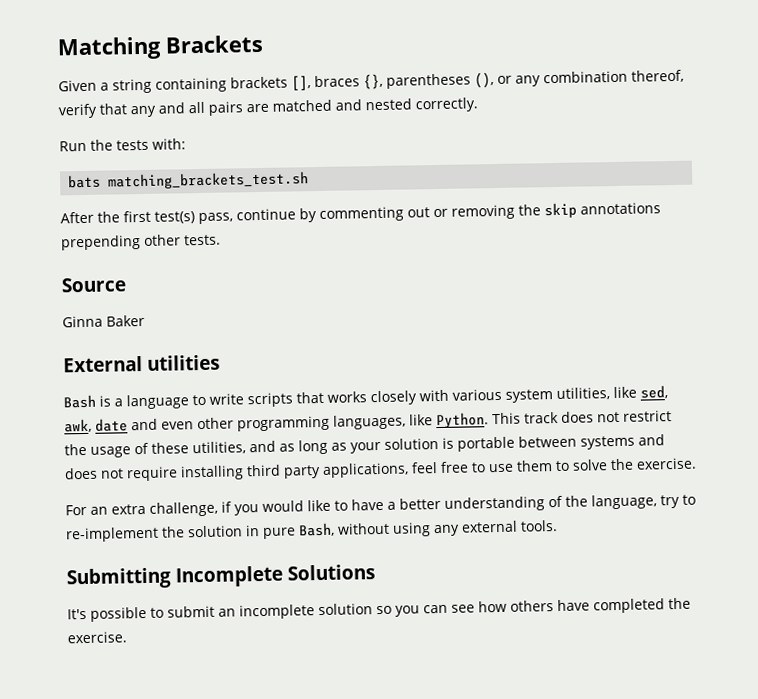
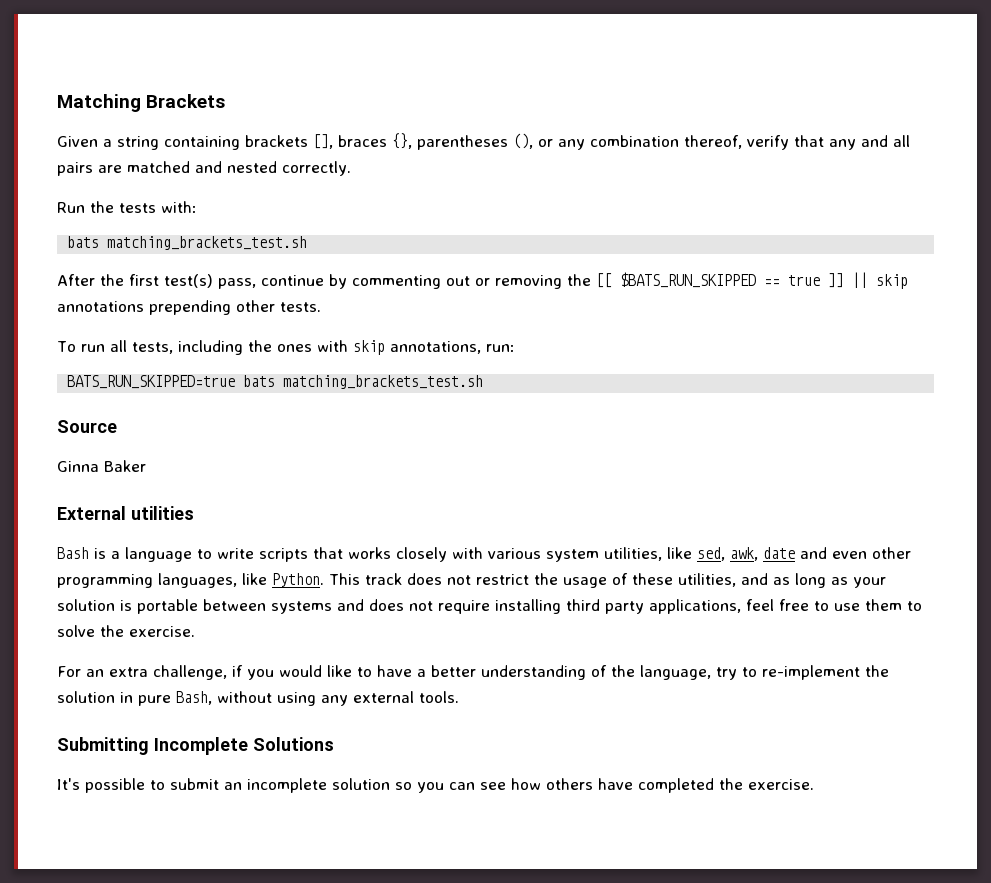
(541, 210) none -> [596,272,868,288] [[ $BATS_RUN_SKIPPED == true ]] ||
(221, 240) none -> [57,340,515,355] [67,375,484,389] // To run all tests, including the ones with skip annotations, run: // BATS_RUN_SKIPPED=true bats matching_brackets_test.sh

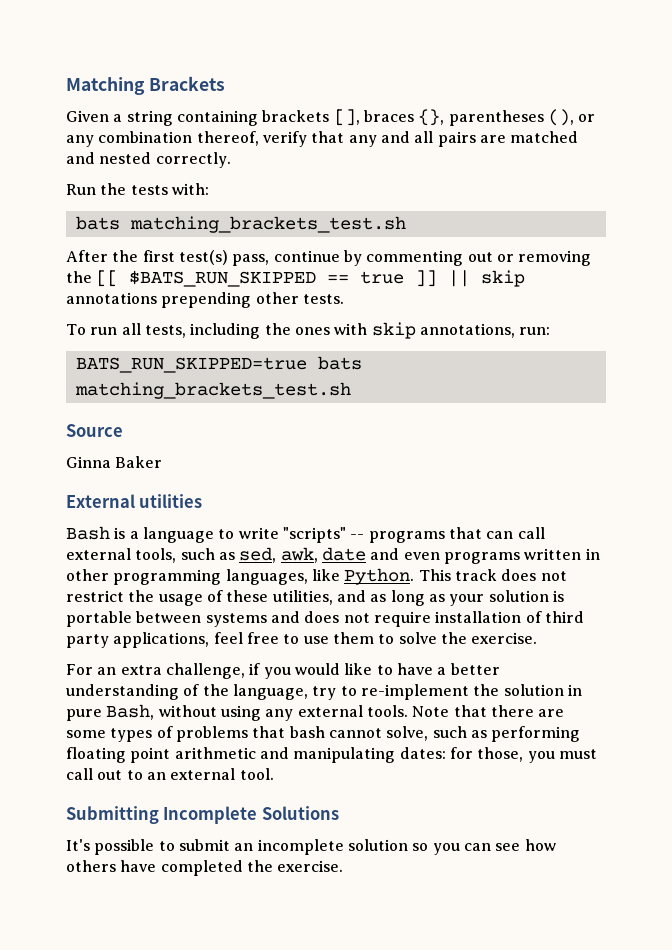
[259,547,692,562] scripts that works closely with various system utilities, like -> [282,527,545,543] [66,548,235,563] "scripts" -- programs that can call external tools, such as
(867, 555) none -> [443,548,600,564] programs written in
[495,599,561,614] installing -> [435,611,542,623] installation of
(459, 697) none -> [412,705,565,717] [66,726,581,742] [66,747,597,763] [66,768,274,780] Note that there are some types of problems that bash cannot solve, such as performing floating point arithmetic and manipulating dates: for those, you must call out to an external tool.

